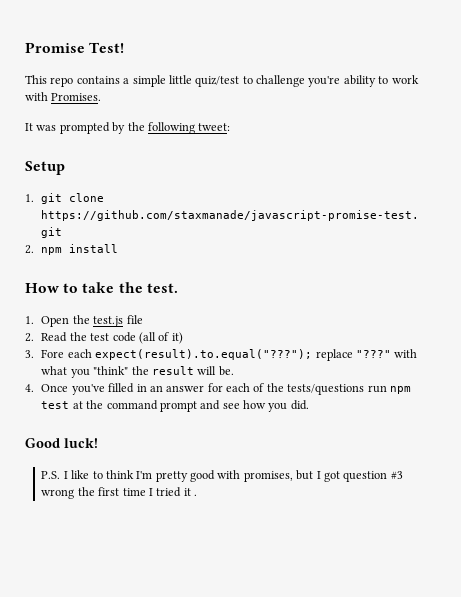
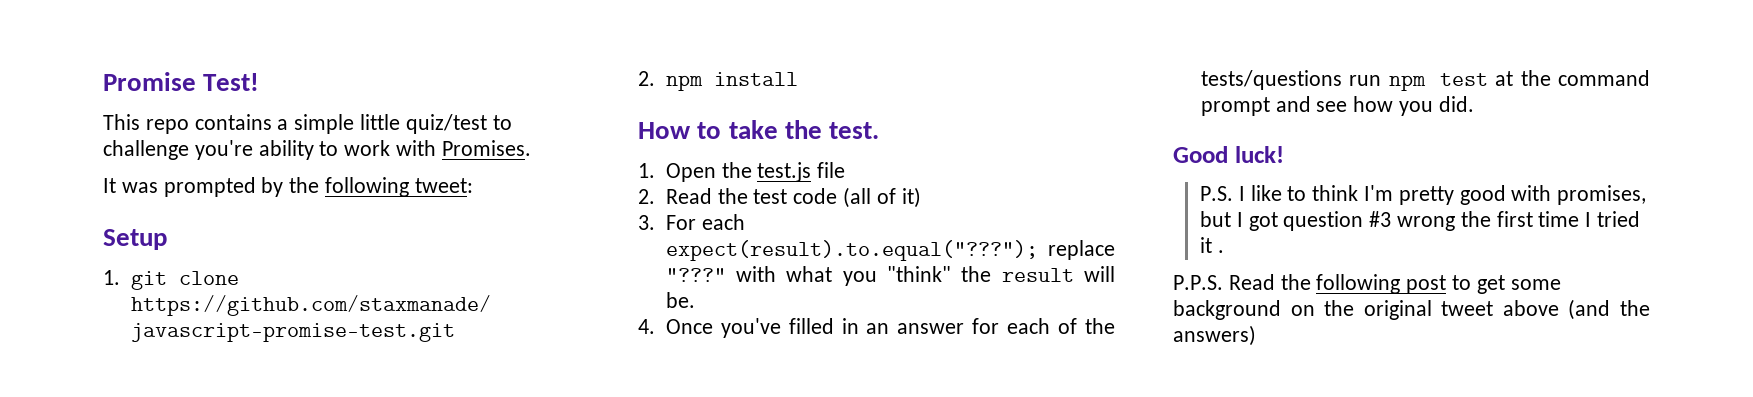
[41,349,65,358] Fore -> [665,215,696,230] For
(198, 495) none -> [1173,274,1561,294] [1173,299,1650,320] [1173,325,1256,346] // P.P.S. Read the following post to get some background on the original tweet above (and the answers)

